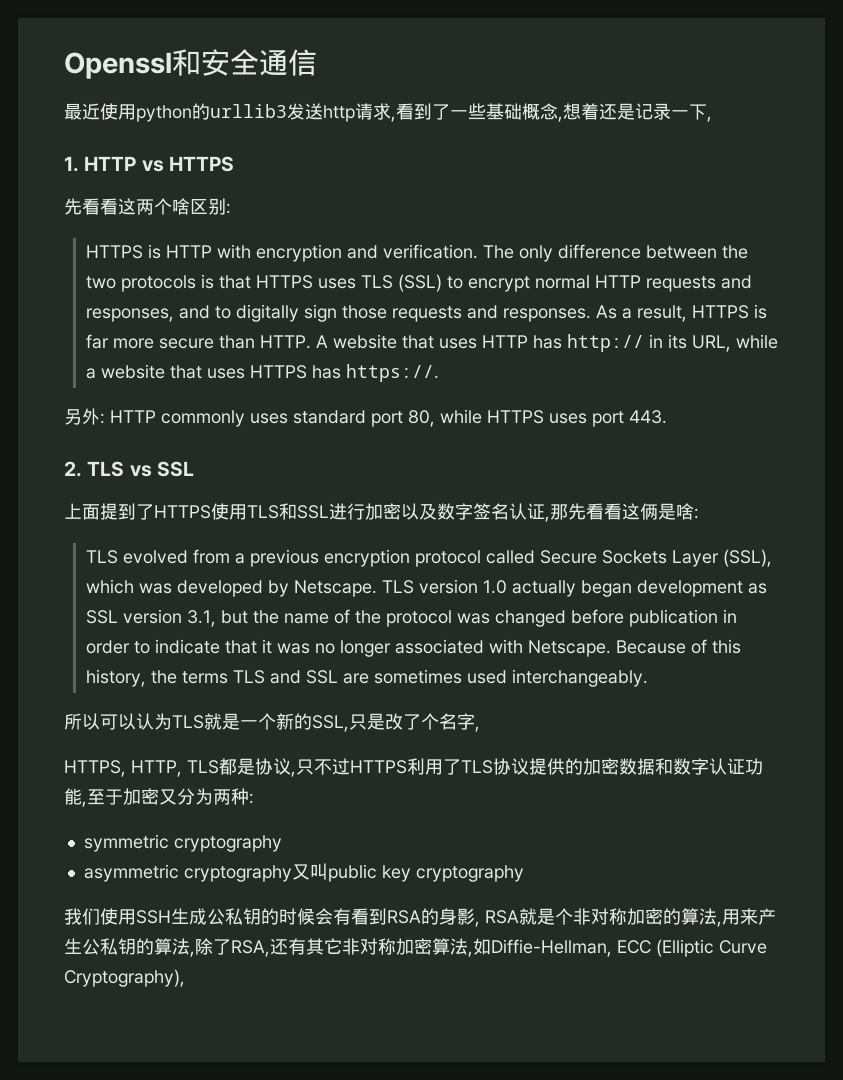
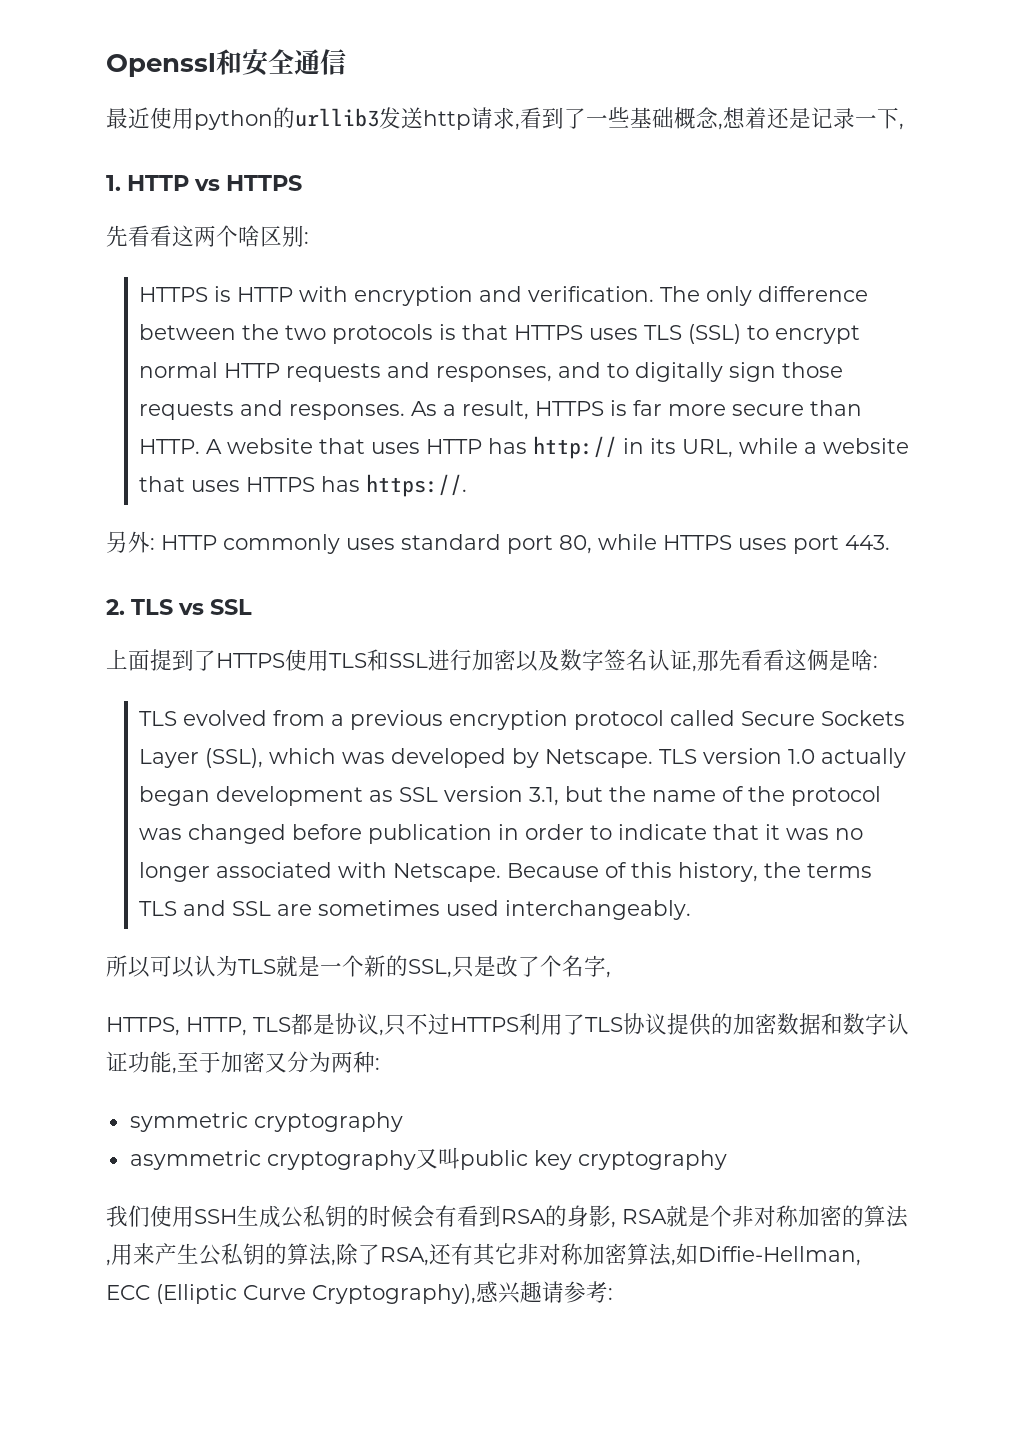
(185, 978) none -> [476,1281,613,1304] 感兴趣请参考:

